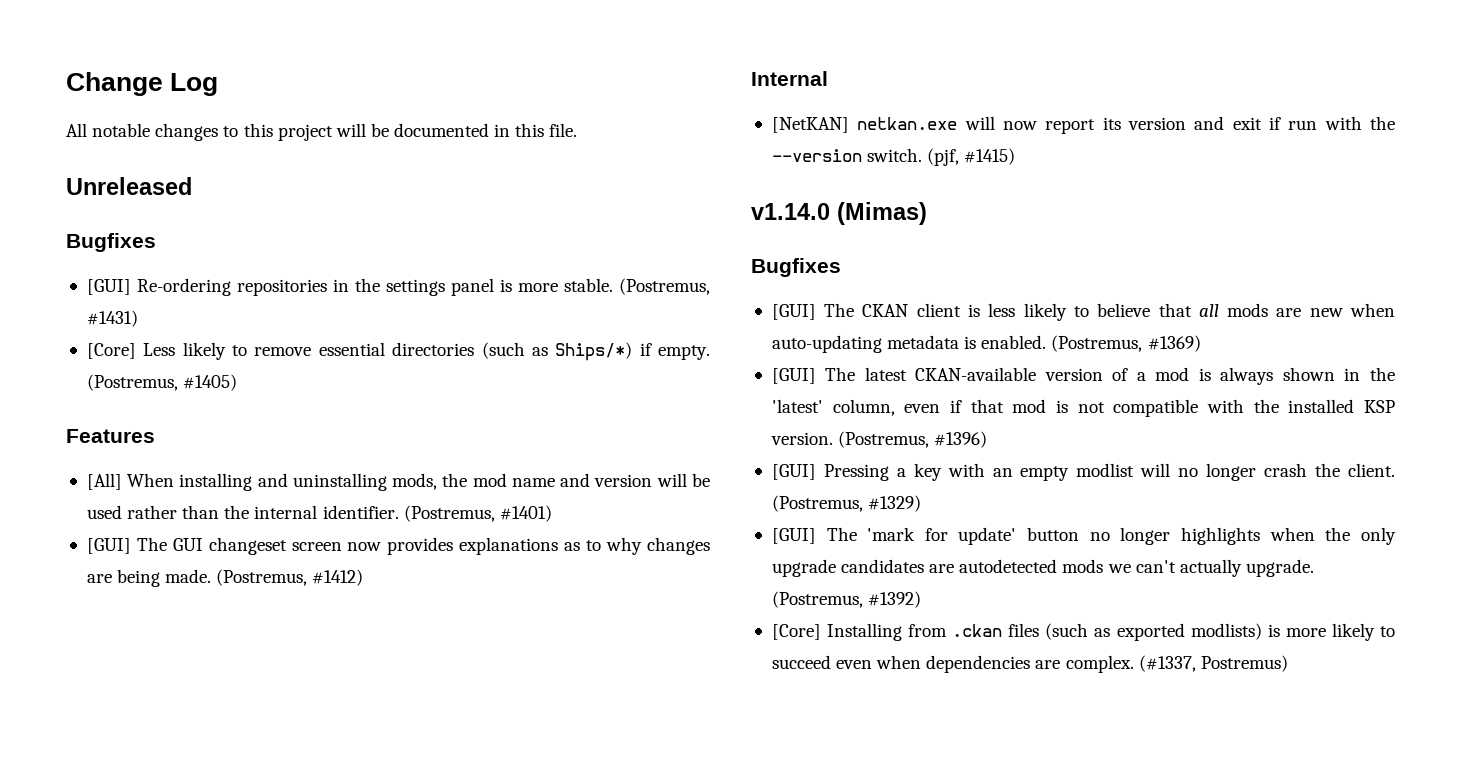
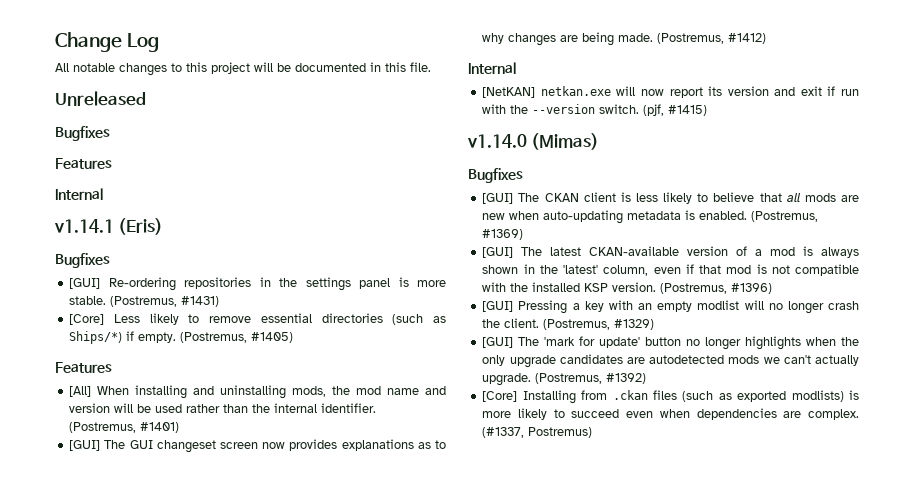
(156, 242) none -> [55,158,112,169] [55,188,103,200] [54,218,164,235] [55,253,110,268] // Features // Internal // v1.14.1 (Eris) // Bugfixes

